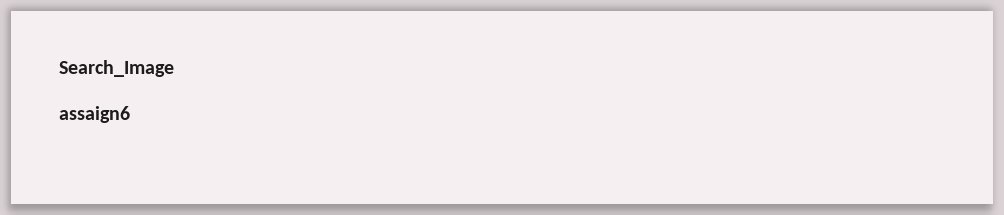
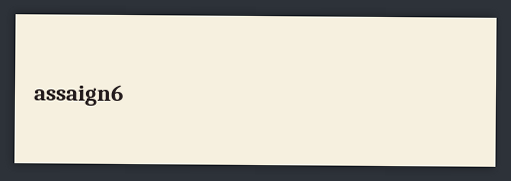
[59,60,174,77] Search_Image // -> (33, 95) none

